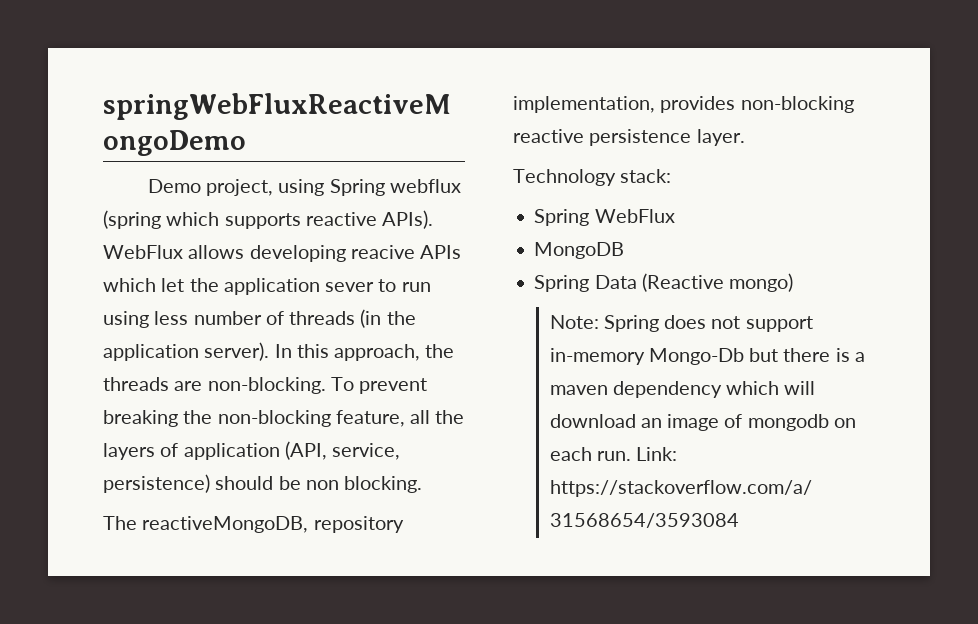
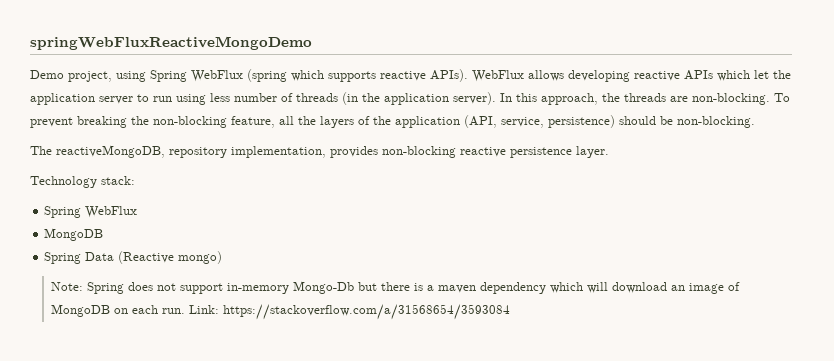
[389,179,461,193] webflux -> [191,70,243,82] WebFlux
[350,245,415,259] reacive -> [634,71,680,81] reactive
[325,282,375,292] sever -> [99,96,133,104] server
(179, 450) none -> [373,116,391,125] the
[305,476,423,493] non blocking. -> [677,116,755,128] non-blocking.
[747,414,829,431] mongodb -> [51,304,111,317] MongoDB

